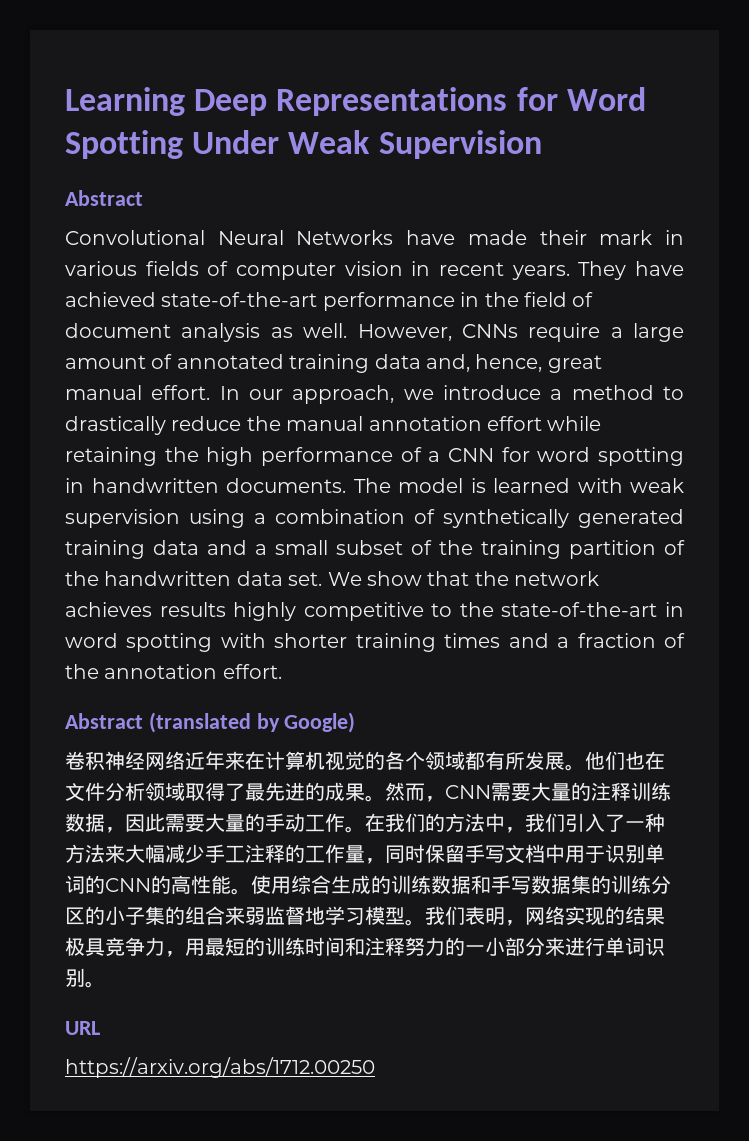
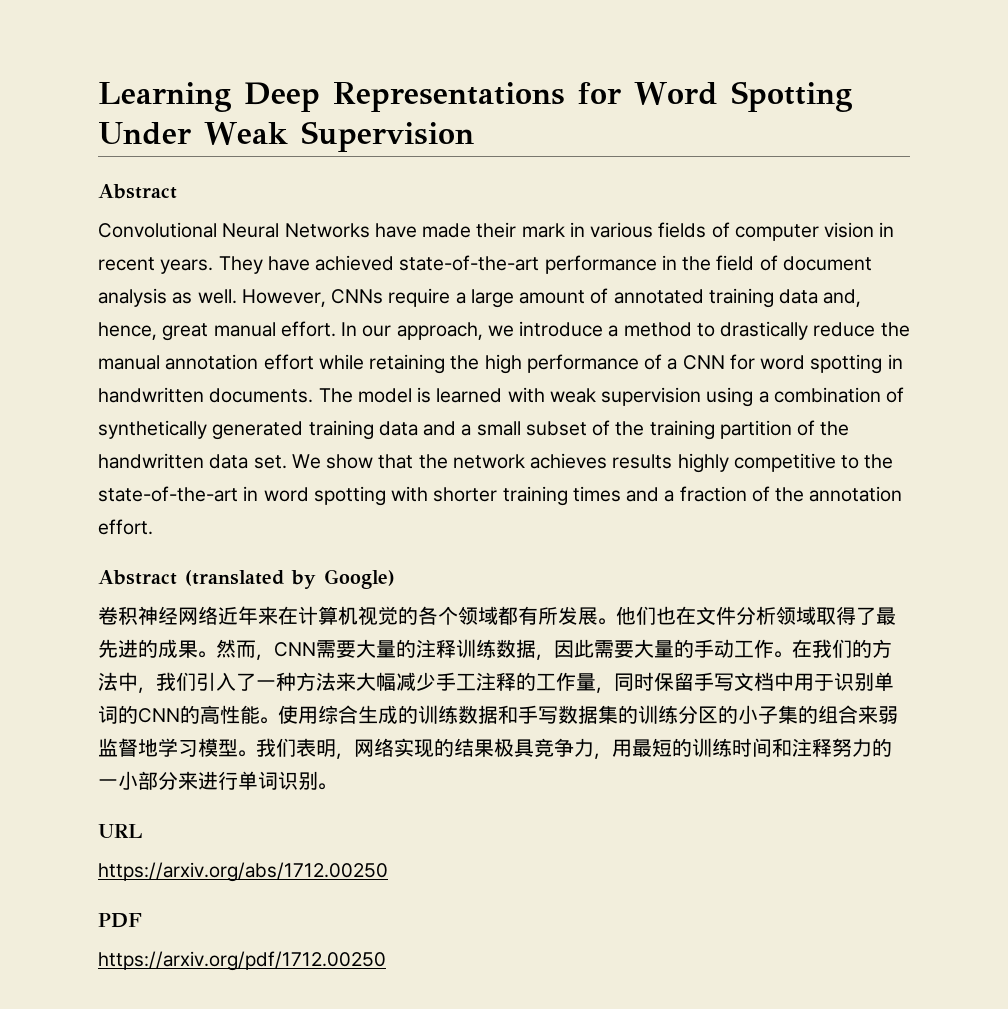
(375, 1067) none -> [98,913,142,928] [98,951,386,971] // PDF // https://arxiv.org/pdf/1712.00250

